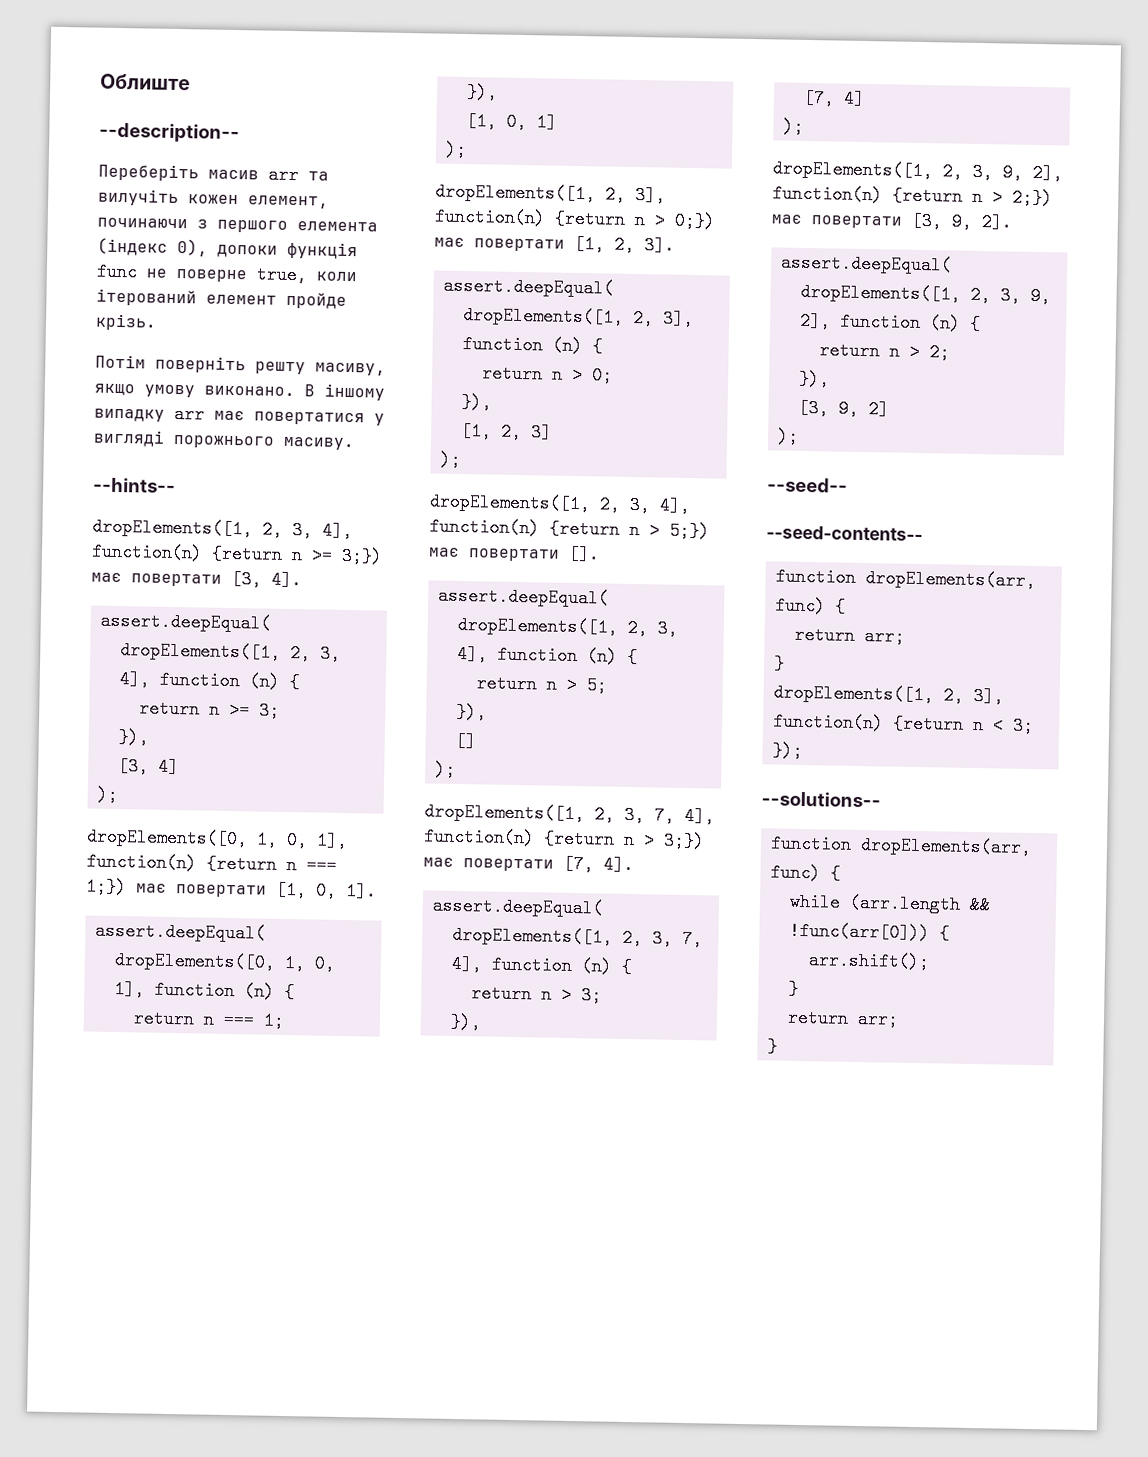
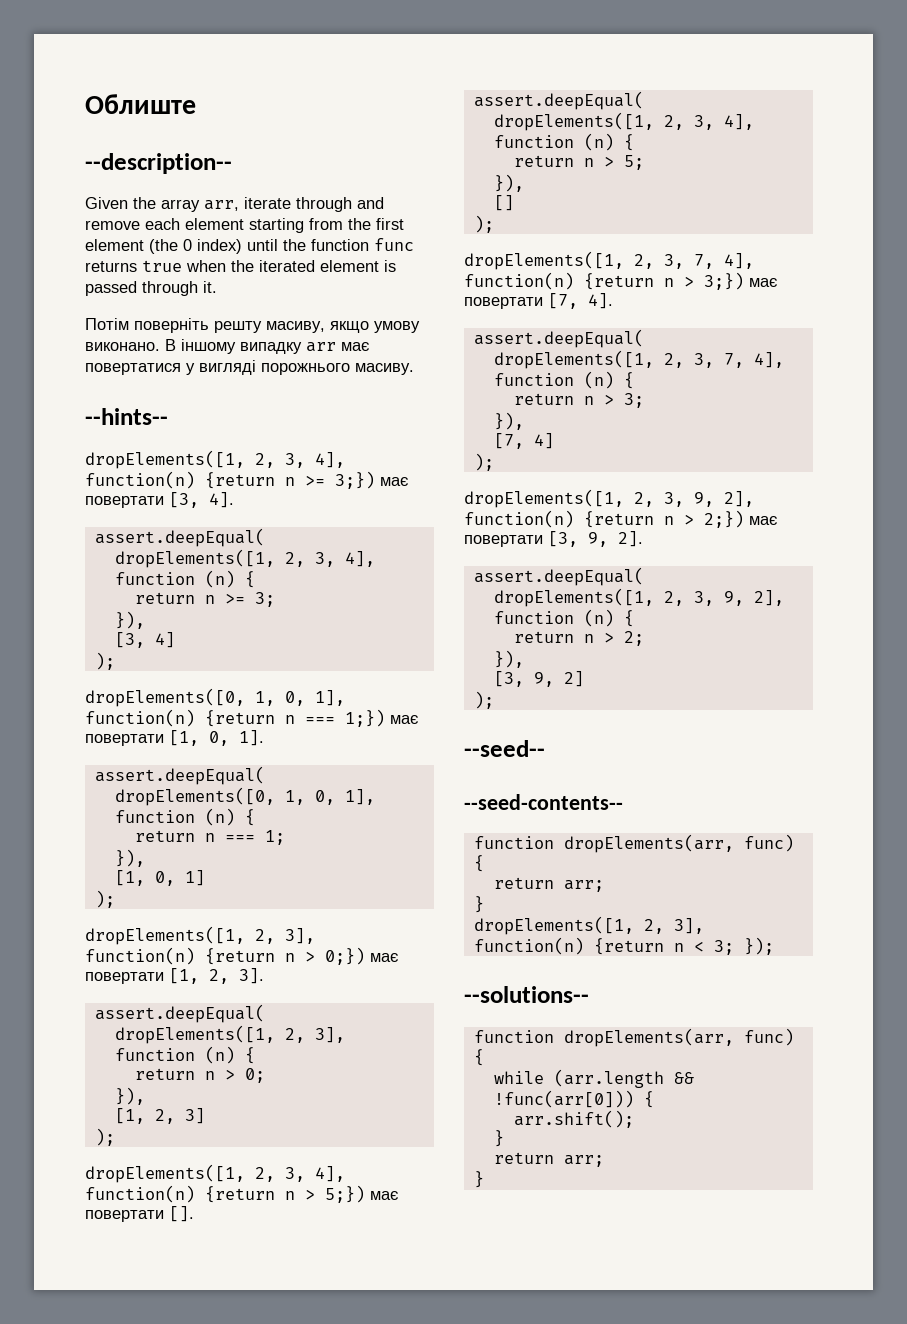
[98,163,329,185] [98,188,329,209] [97,217,378,233] [97,237,358,260] [96,262,357,285] [96,288,347,309] [95,313,157,331] Переберіть масив arr та вилучіть кожен елемент, починаючи з першого елемента (індекс 0), допоки функція func не поверне true, коли ітерований елемент пройде крізь. -> [85,197,384,212] [85,218,404,233] [85,238,414,254] [85,260,396,272] [85,281,217,296] Given the array arr, iterate through and remove each element starting from the first element (the 0 index) until the function func returns true when the iterated element is passed through it.

